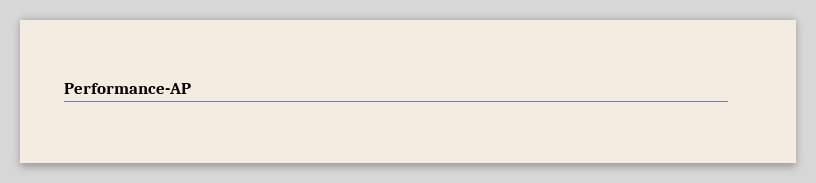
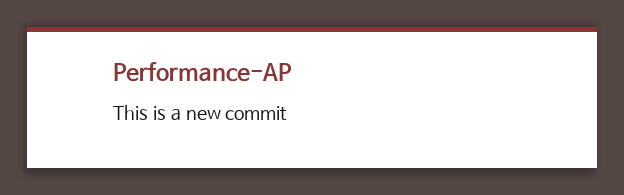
(191, 88) none -> [113,105,288,121] // This is a new commit

